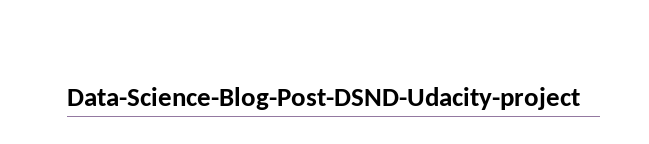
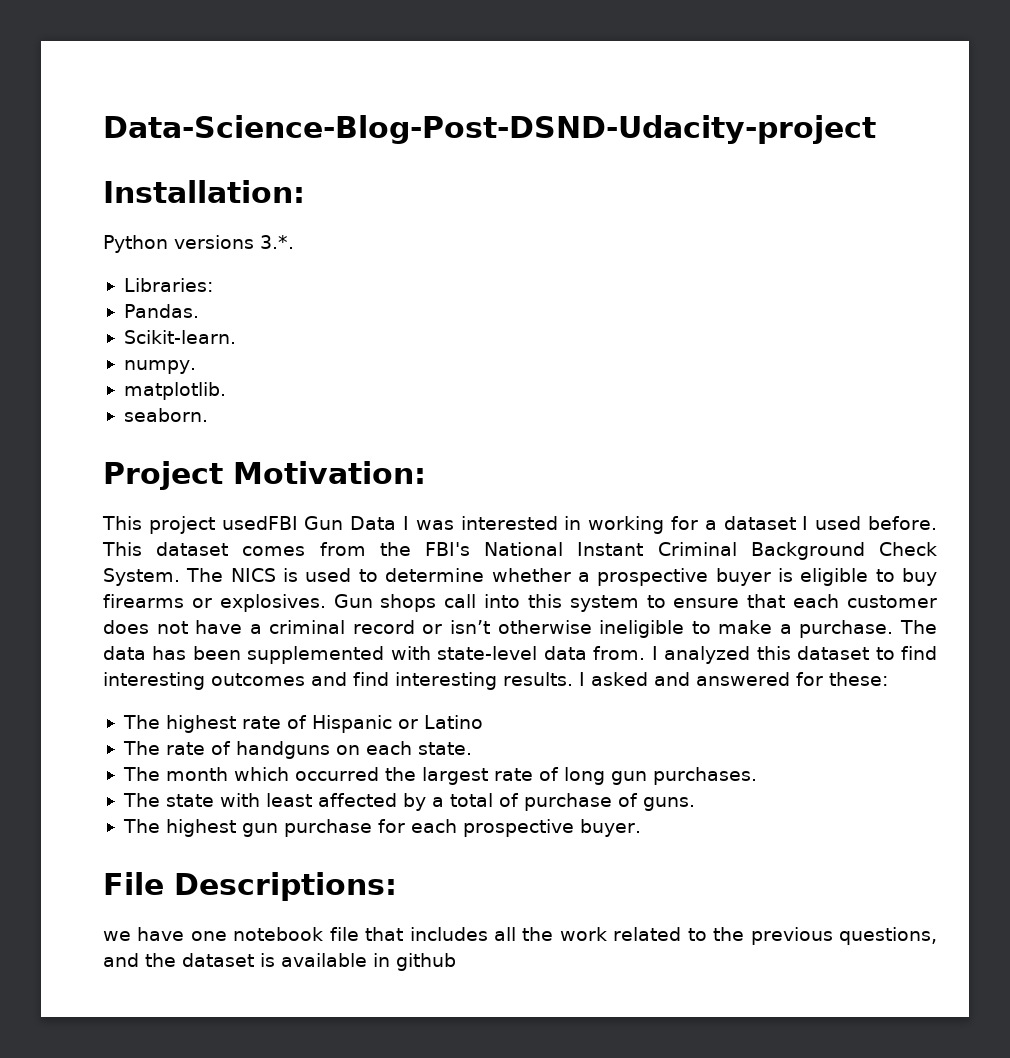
(580, 98) none -> [103,180,305,203] [103,235,294,253] [123,278,213,292] [123,304,199,318] [123,330,236,344] [123,360,196,374] [123,382,226,400] [123,408,208,422] [103,461,426,490] [102,516,937,534] [102,542,938,560] [103,568,938,586] [103,594,937,612] [103,620,937,638] [103,646,937,664] [103,672,888,690] [122,715,483,733] [122,741,472,759] [122,767,757,785] [122,793,695,811] [122,819,641,837] [103,872,397,901] [103,927,938,945] [103,953,456,971] // Installation: // Python versions 3.*. // Libraries: // Pandas. // Scikit-learn. // numpy. // matplotlib. // seaborn. // Project Motivation: // This project usedFBI Gun Data I was interested in working for a dataset I used before. This dataset comes from the FBI's National Instant Criminal Background Check System. The NICS is used to determine whether a prospective buyer is eligible to buy firearms or explosives. Gun shops call into this system to ensure that each customer does not have a criminal record or isn’t otherwise ineligible to make a purchase. The data has been supplemented with state-level data from. I analyzed this dataset to find interesting outcomes and find interesting results. I asked and answered for these: // The highest rate of Hispanic or Latino // The rate of handguns on each state. // The month which occurred the largest rate of long gun purchases. // The state with least affected by a total of purchase of guns. // The highest gun purchase for each prospective buyer. // File Descriptions: // we have one notebook file that includes all the work related to the previous questions, and the dataset is available in github

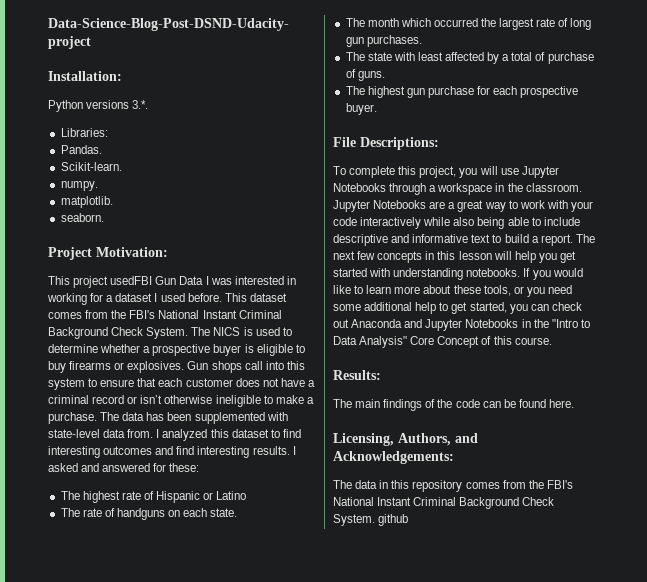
[103,927,938,945] [103,953,390,967] we have one notebook file that includes all the work related to the previous questions, and the dataset is available in -> [333,166,559,178] [333,183,582,195] [333,200,593,212] [333,217,580,229] [333,234,595,246] [333,251,576,263] [333,268,583,280] [333,285,572,297] [333,302,582,314] [333,319,590,331] [333,336,552,348] [333,370,381,380] [333,399,574,411] [333,433,478,446] [333,451,454,464] [333,480,573,492] [333,497,555,509] [333,514,375,526] To complete this project, you will use Jupyter Notebooks through a workspace in the classroom. Jupyter Notebooks are a great way to work with your code interactively while also being able to include descriptive and informative text to build a report. The next few concepts in this lesson will help you get started with understanding notebooks. If you would like to learn more about these tools, or you need some additional help to get started, you can check out Anaconda and Jupyter Notebooks in the "Intro to Data Analysis" Core Concept of this course. // Results: // The main findings of the code can be found here. // Licensing, Authors, and Acknowledgements: // The data in this repository comes from the FBI's National Instant Criminal Background Check System.

